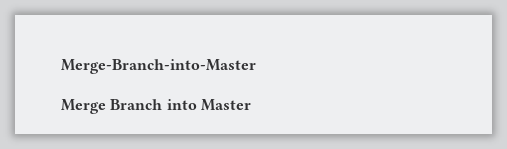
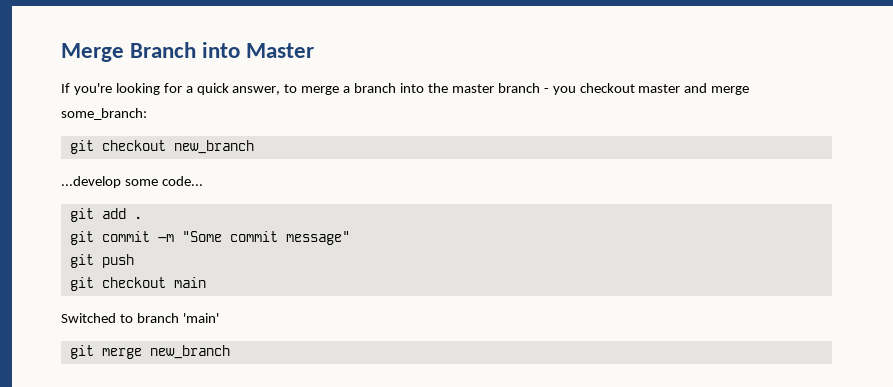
[61,59,256,74] Merge-Branch-into-Master // -> (61, 52) none
(251, 105) none -> [61,83,750,95] [61,108,147,120] [69,140,254,154] [61,176,203,188] [69,208,142,222] [69,231,350,245] [69,254,134,268] [69,277,206,291] [61,313,219,323] [69,345,230,359] // If you're looking for a quick answer, to merge a branch into the master branch - you checkout master and merge some_branch: // git checkout new_branch // ...develop some code... // git add . // git commit –m "Some commit message" // git push // git checkout main // Switched to branch 'main' // git merge new_branch

